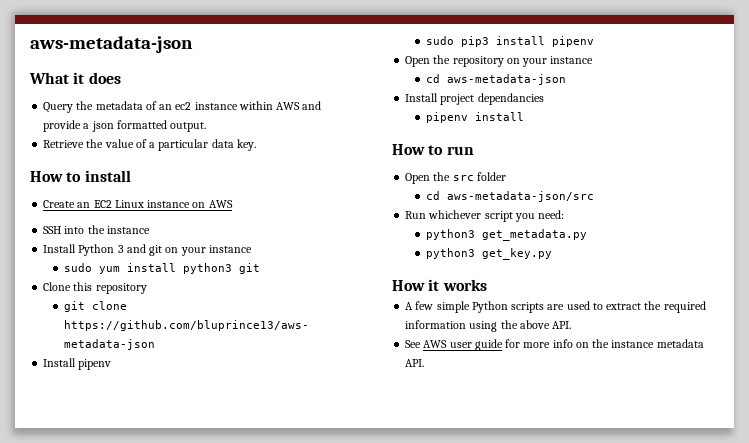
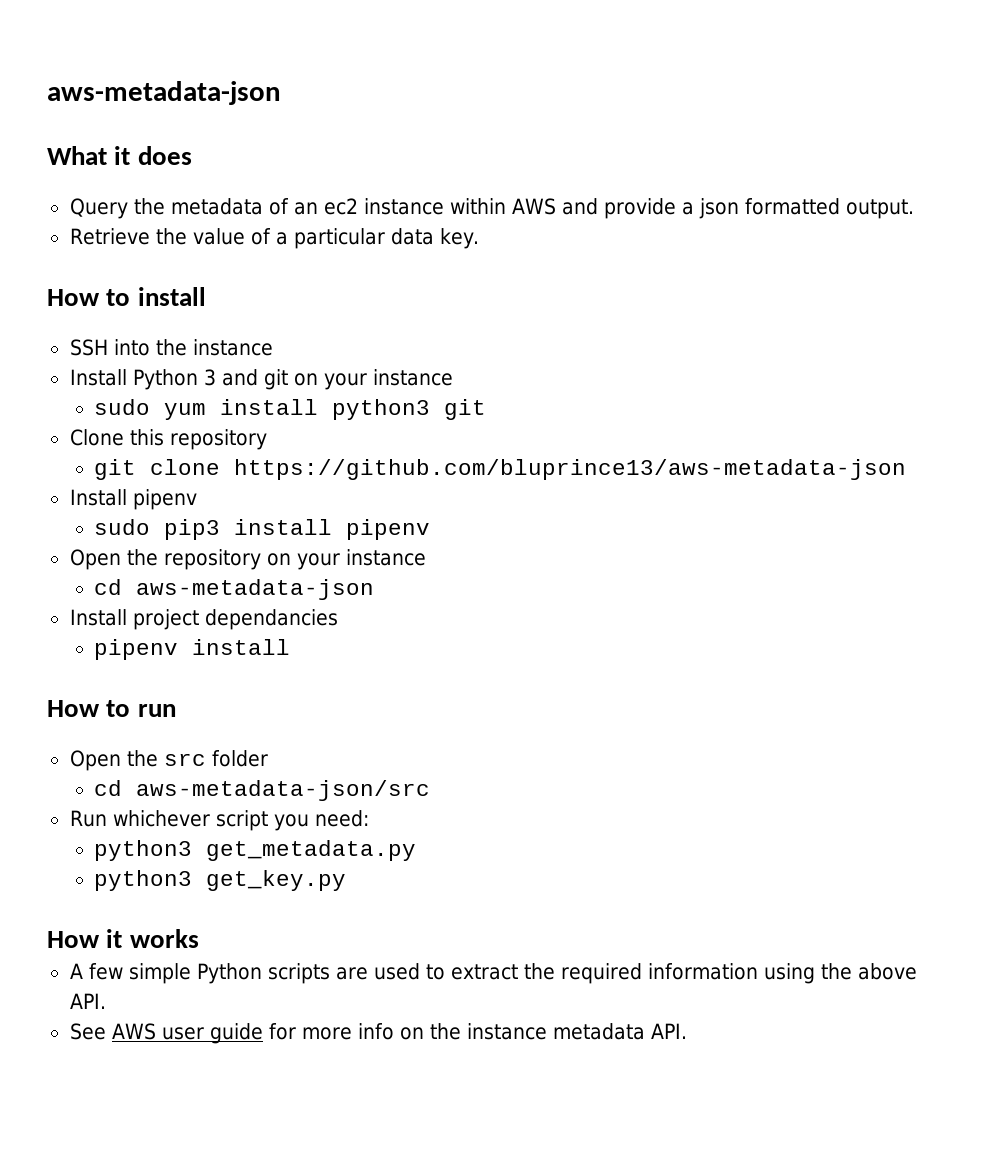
[43,200,233,208] // Create an EC2 Linux instance on AWS -> (206, 296) none

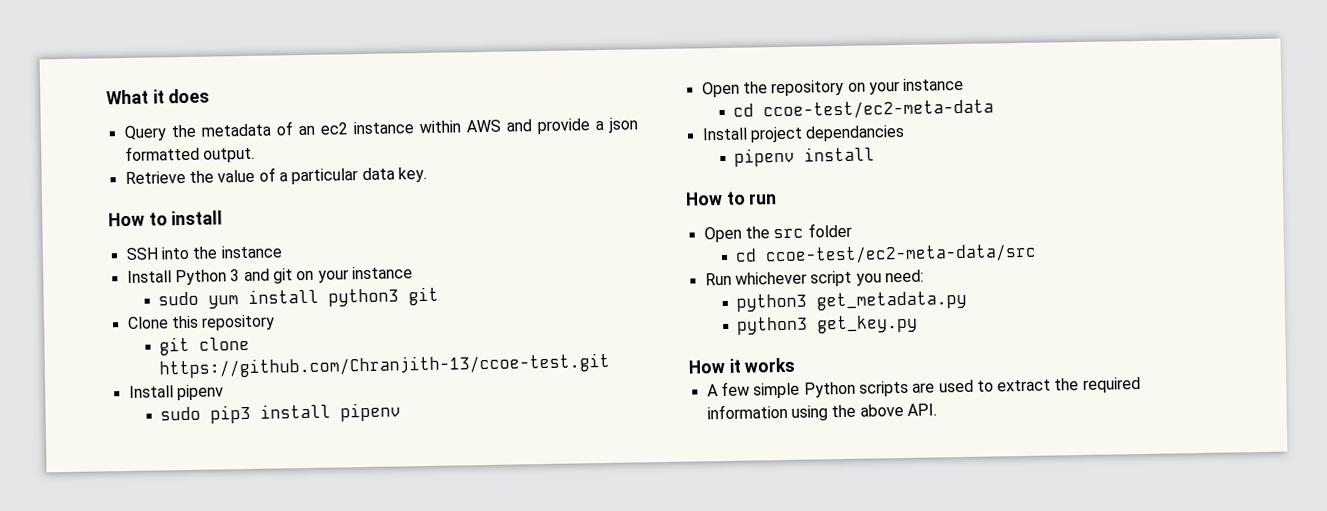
[47,81,281,105] aws-metadata-json // -> (106, 97) none
[234,459,907,480] https://github.com/bluprince13/aws-metadata-json -> [159,352,611,379] https://github.com/Chranjith-13/ccoe-test.git
[136,579,375,600] aws-metadata-json -> [763,99,995,120] ccoe-test/ec2-meta-data
[136,780,431,801] aws-metadata-json/src -> [765,243,1038,265] ccoe-test/ec2-meta-data/src
[69,1023,687,1044] // See AWS user guide for more info on the instance metadata API. -> (937, 409) none

